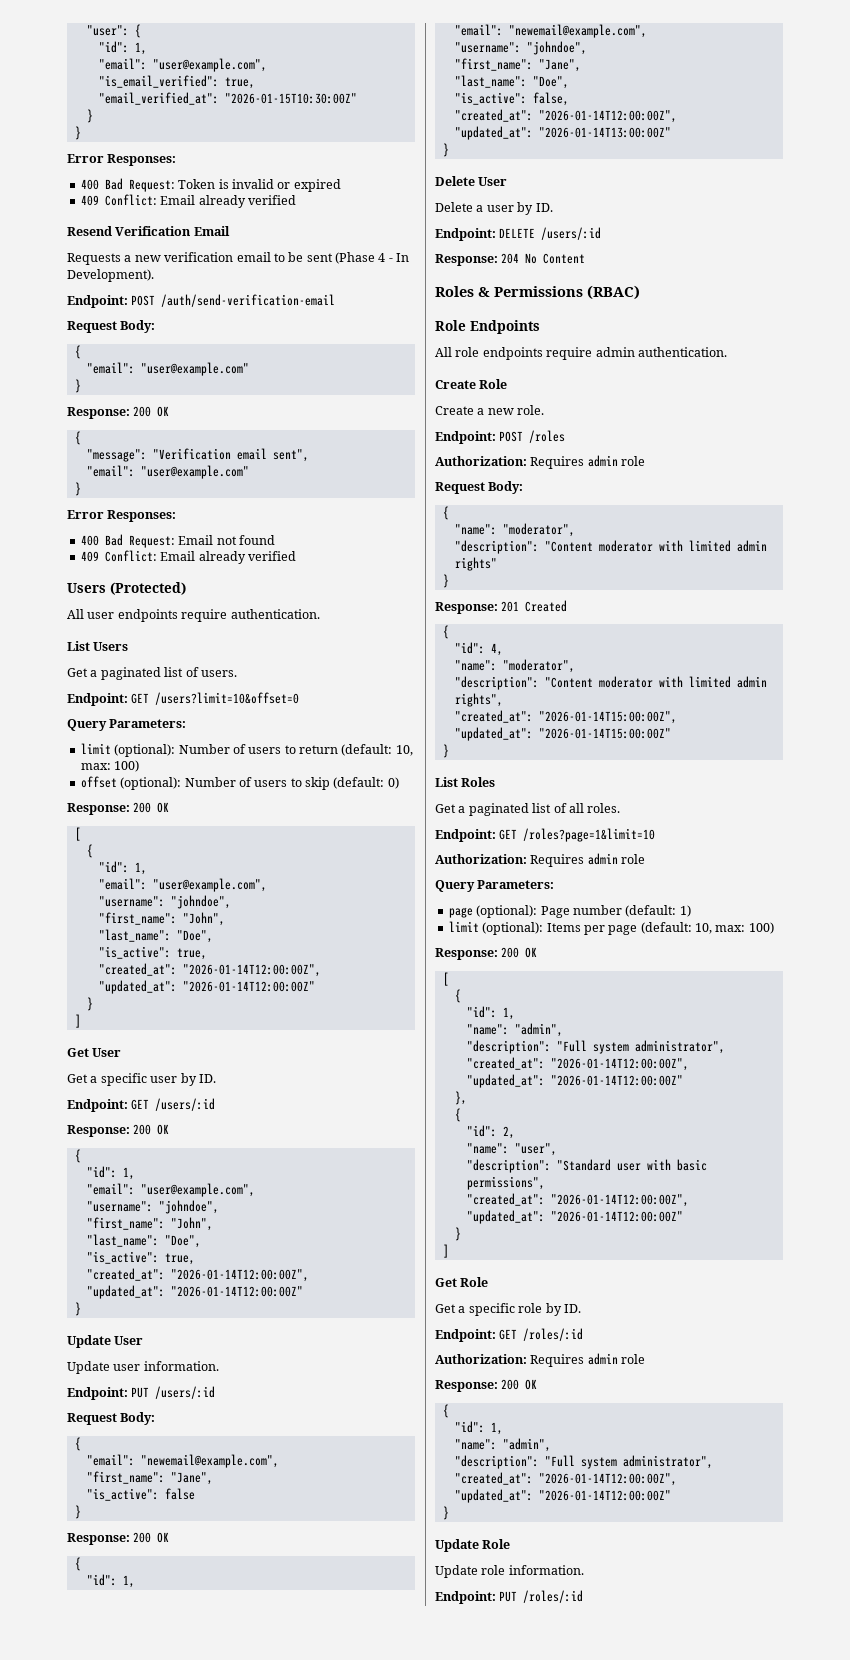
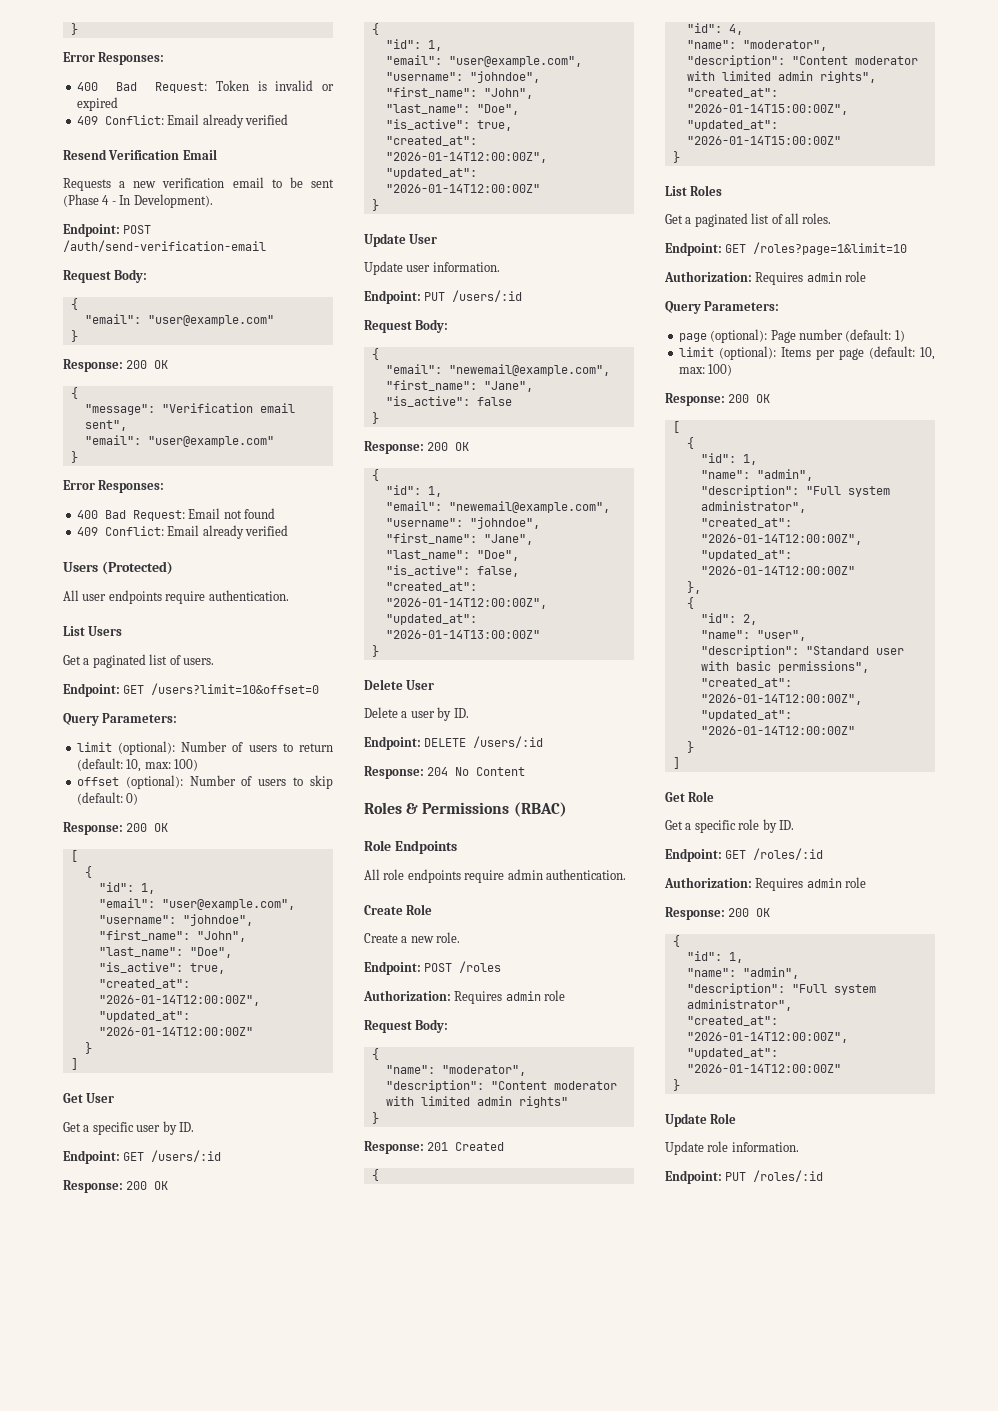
[86,24,141,38] [98,41,147,55] [98,58,267,72] [98,75,255,89] [98,92,357,105] [86,109,93,123] "user": { // "id": 1, // "email": "user@example.com", // "is_email_verified": true, // "email_verified_at": "2026-01-15T10:30:00Z" // } // -> (70, 29) none

